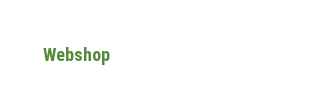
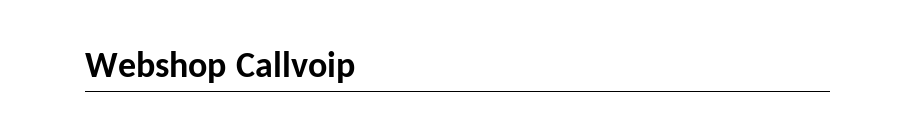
(110, 56) none -> [235,51,355,83] Callvoip

